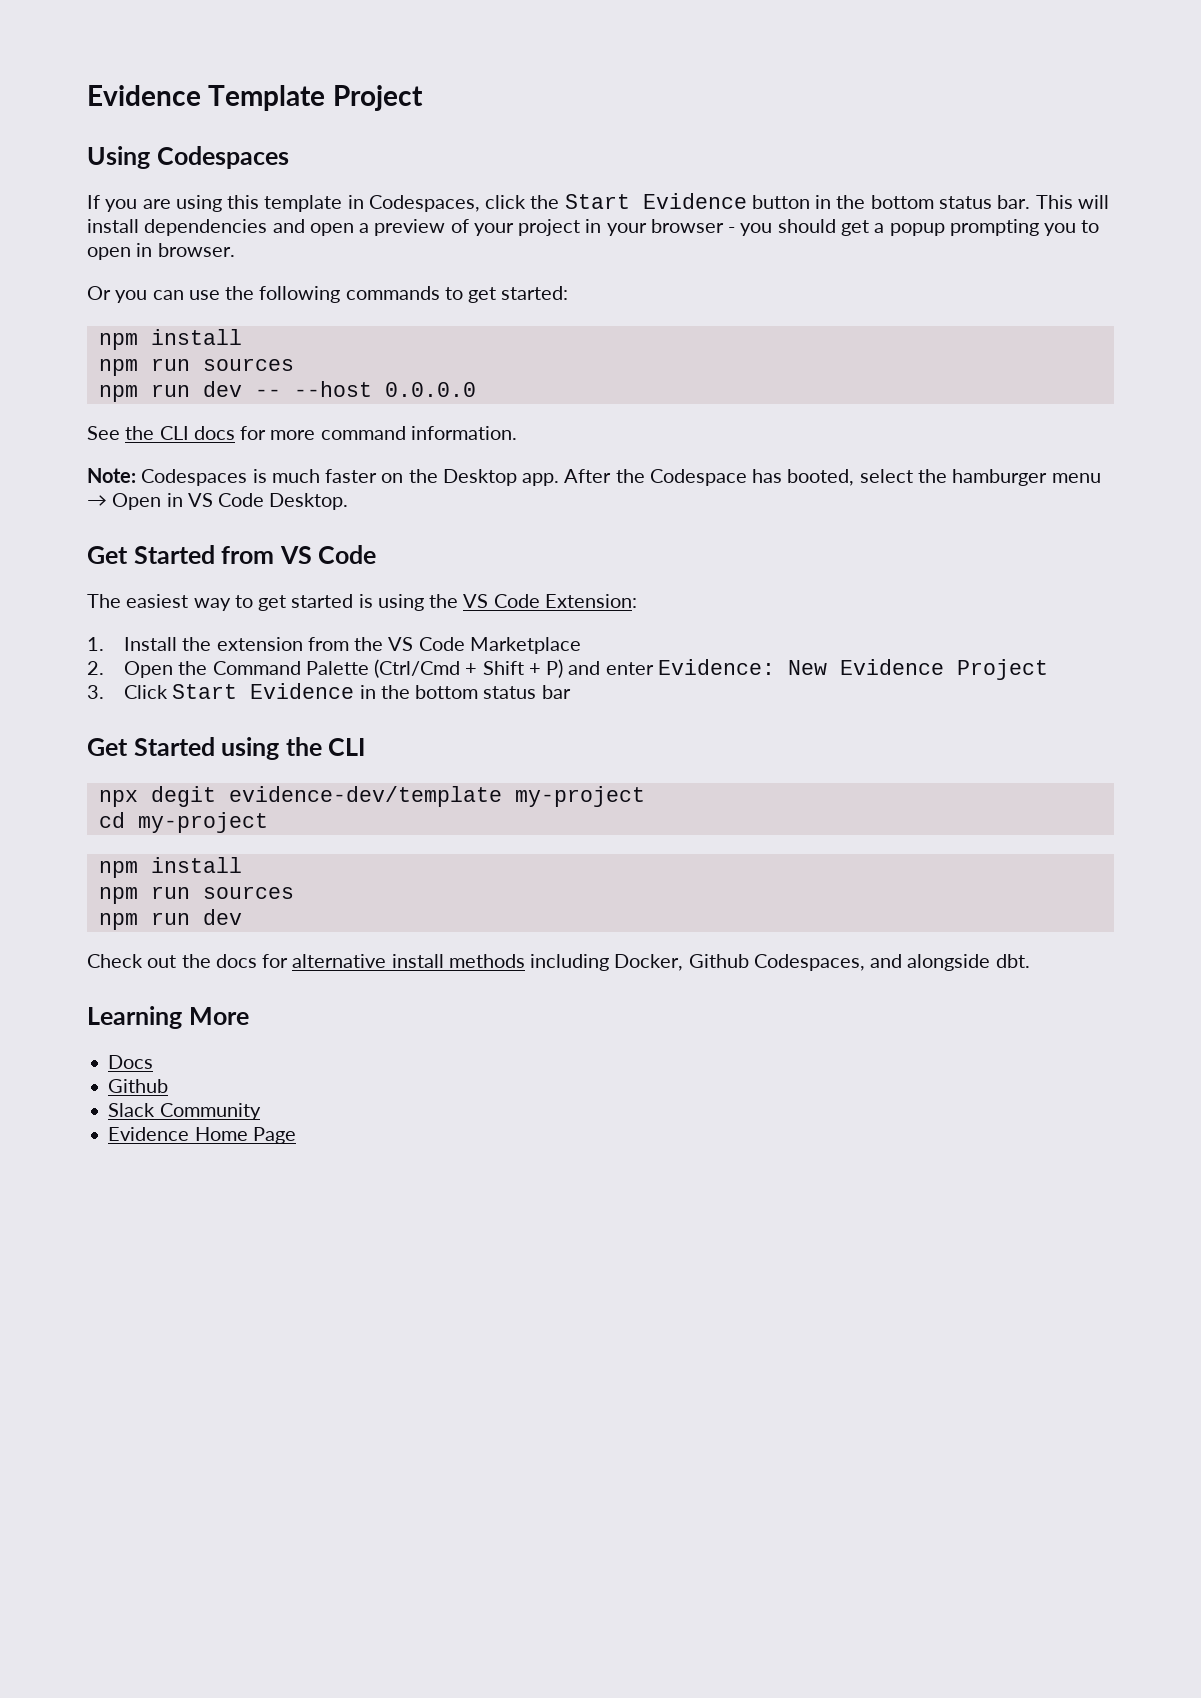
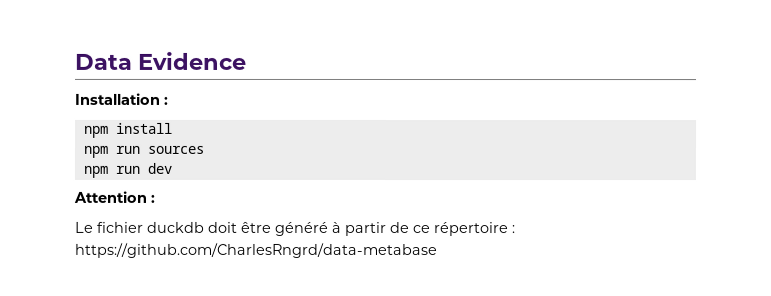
[87,85,423,111] [87,146,289,169] [87,193,1109,212] [87,219,1100,236] [87,243,235,260] [87,286,569,303] [98,329,242,350] [98,358,294,376] [98,381,476,402] [87,426,517,440] [87,468,1101,486] [87,493,349,510] [87,545,377,564] [87,594,637,611] [87,637,581,654] [87,659,1048,680] [87,683,571,699] [87,737,366,760] [98,786,645,807] [98,812,268,833] Evidence Template Project // Using Codespaces // If you are using this template in Codespaces, click the Start Evidence button in the bottom status bar. This will install dependencies and open a preview of your project in your browser - you should get a popup prompting you to open in browser. // Or you can use the following commands to get started: // npm install // npm run sources // npm run dev -- --host 0.0.0.0 // See the CLI docs for more command information. // Note: Codespaces is much faster on the Desktop app. After the Codespace has booted, select the hamburger menu → Open in VS Code Desktop. // Get Started from VS Code // The easiest way to get started is using the VS Code Extension: // 1. Install the extension from the VS Code Marketplace // 2. Open the Command Palette (Ctrl/Cmd + Shift + P) and enter Evidence: New Evidence Project // 3. Click Start Evidence in the bottom status bar // Get Started using the CLI // npx degit evidence-dev/template my-project // cd my-project -> [75,51,248,70] [75,92,169,105] Data Evidence // Installation :
[87,954,1030,971] [87,1006,249,1029] [108,1055,154,1069] [108,1079,169,1093] [108,1103,261,1120] [108,1127,296,1144] Check out the docs for alternative install methods including Docker, Github Codespaces, and alongside dbt. // Learning More // Docs // Github // Slack Community // Evidence Home Page -> [73,190,155,203] [74,221,515,237] [74,242,437,259] Attention : // Le fichier duckdb doit être généré à partir de ce répertoire : https://github.com/CharlesRngrd/data-metabase

